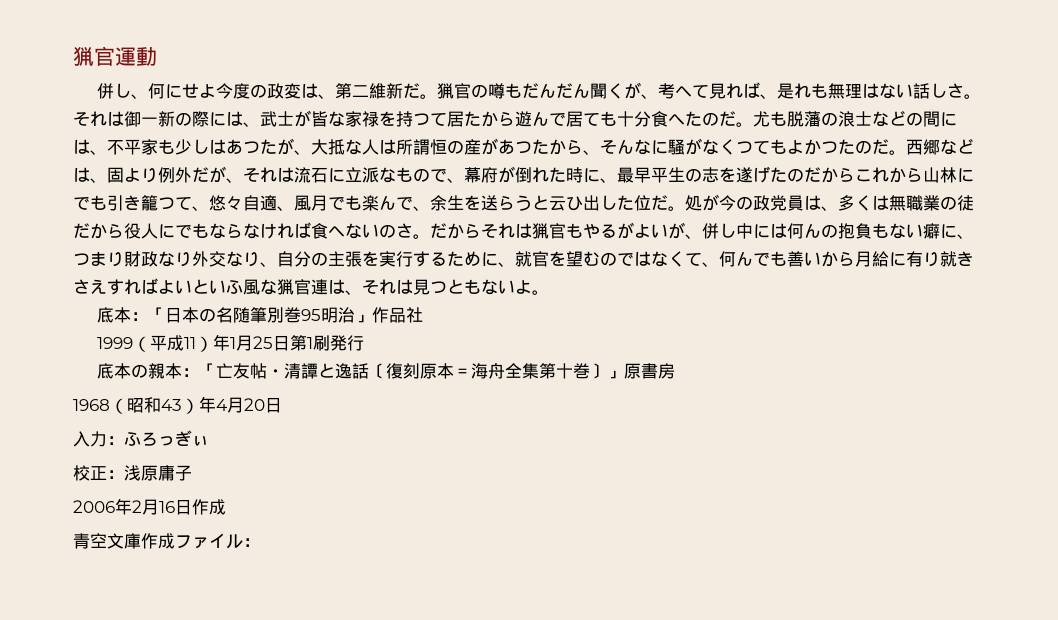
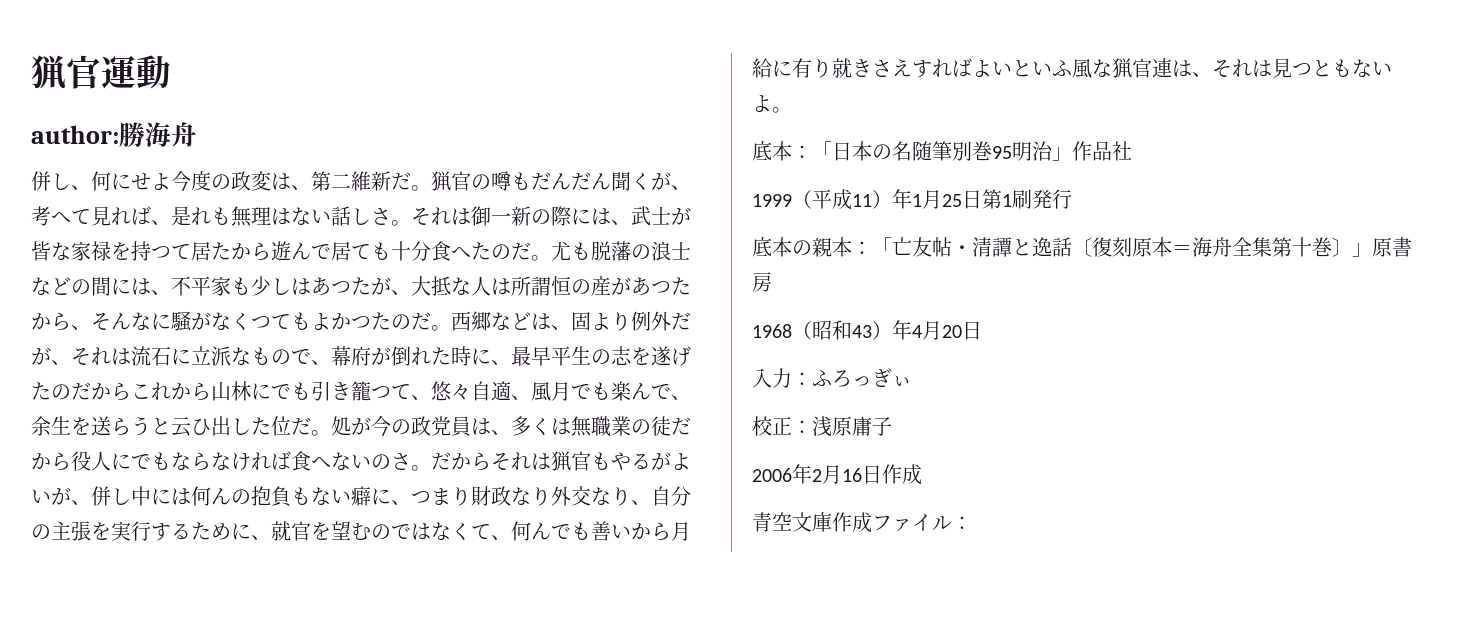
(157, 56) none -> [31,122,197,147] // author:勝海舟

